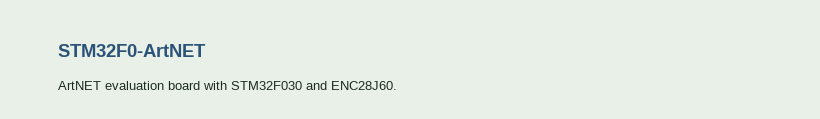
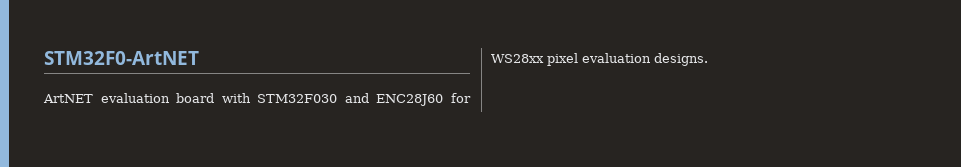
[331,81,397,90] ENC28J60. -> [376,93,471,106] [491,53,708,66] ENC28J60 for WS28xx pixel evaluation designs.

